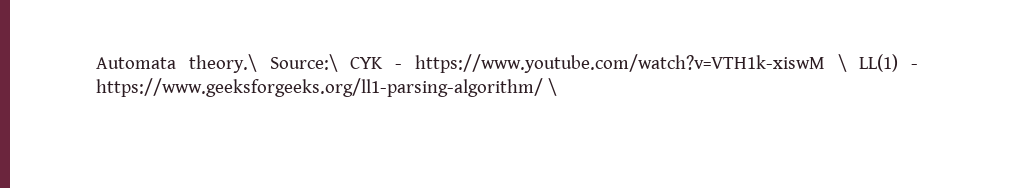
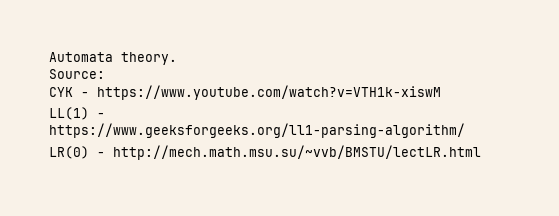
[188,54,338,73] theory.\ Source:\ -> [121,52,177,65] [49,69,105,79] theory. // Source: //
[837,54,847,72] \ -> (441, 92) //
[547,78,557,96] \ -> [49,145,481,160] // LR(0) - http://mech.math.msu.su/~vvb/BMSTU/lectLR.html

